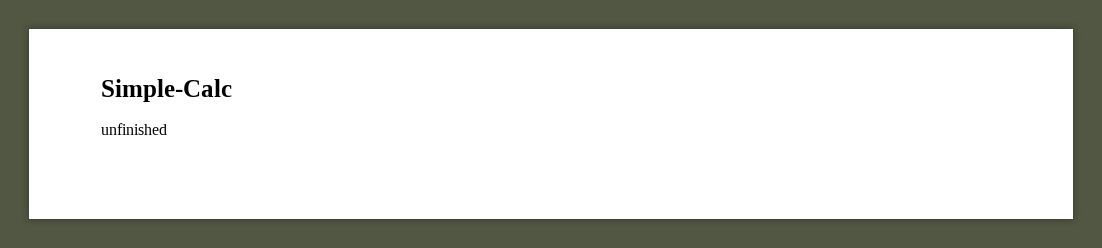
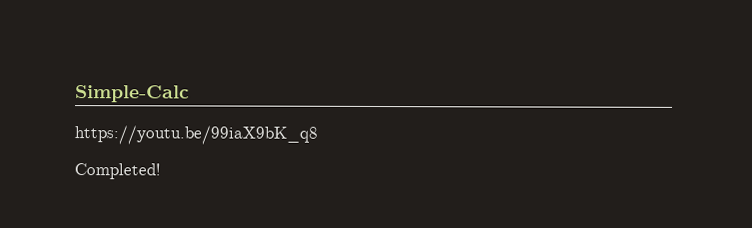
[101,123,167,135] unfinished -> [74,125,318,145] [74,163,161,180] https://youtu.be/99iaX9bK_q8 // Completed!

